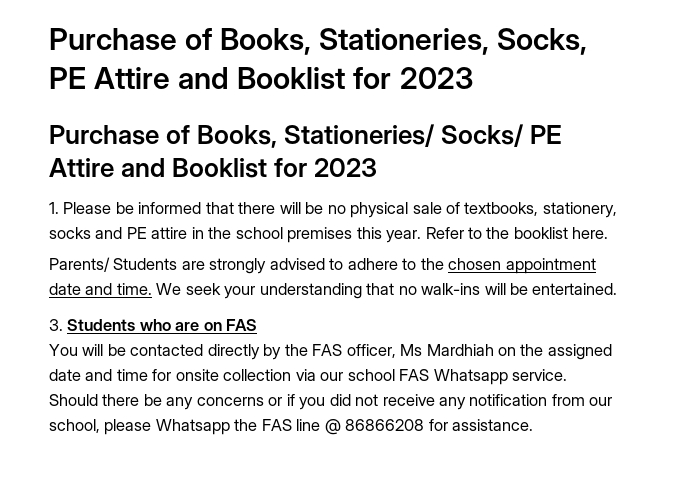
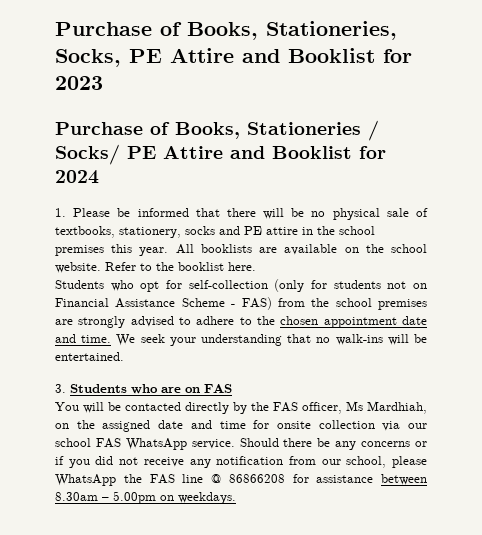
[284,124,436,147] Stationeries/ -> [247,120,379,141] Stationeries /
[314,158,378,177] 2023 -> [55,170,99,184] 2024
(422, 236) none -> [175,244,428,255] [55,262,101,273] All booklists are available on the school website.
[49,257,178,272] Parents/ Students -> [55,279,428,292] [55,297,427,310] Students who opt for self-collection (only for students not on Financial Assistance Scheme - FAS) from the school premises
[426,344,494,356] Mardhiah -> [367,401,427,414] Mardhiah,
[433,369,508,385] Whatsapp -> [125,438,187,450] WhatsApp
[155,419,230,435] Whatsapp -> [55,474,116,486] WhatsApp
[452,419,534,431] assistance. -> [316,474,427,485] [55,491,236,504] assistance between 8.30am – 5.00pm on weekdays.

